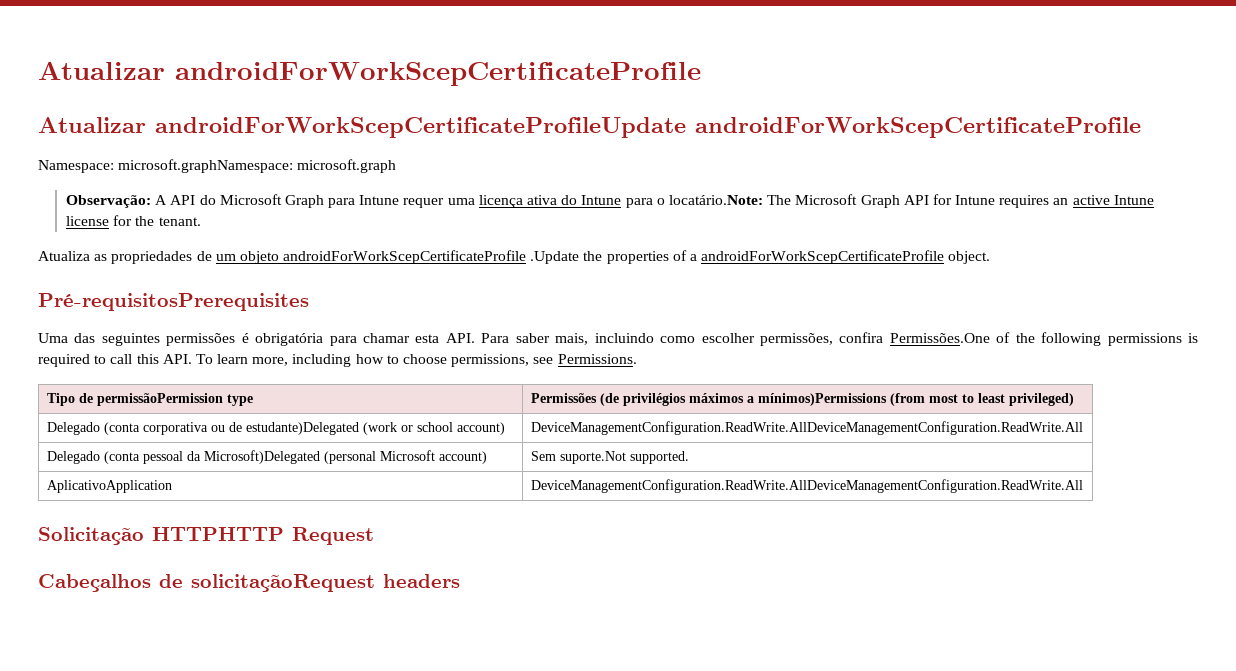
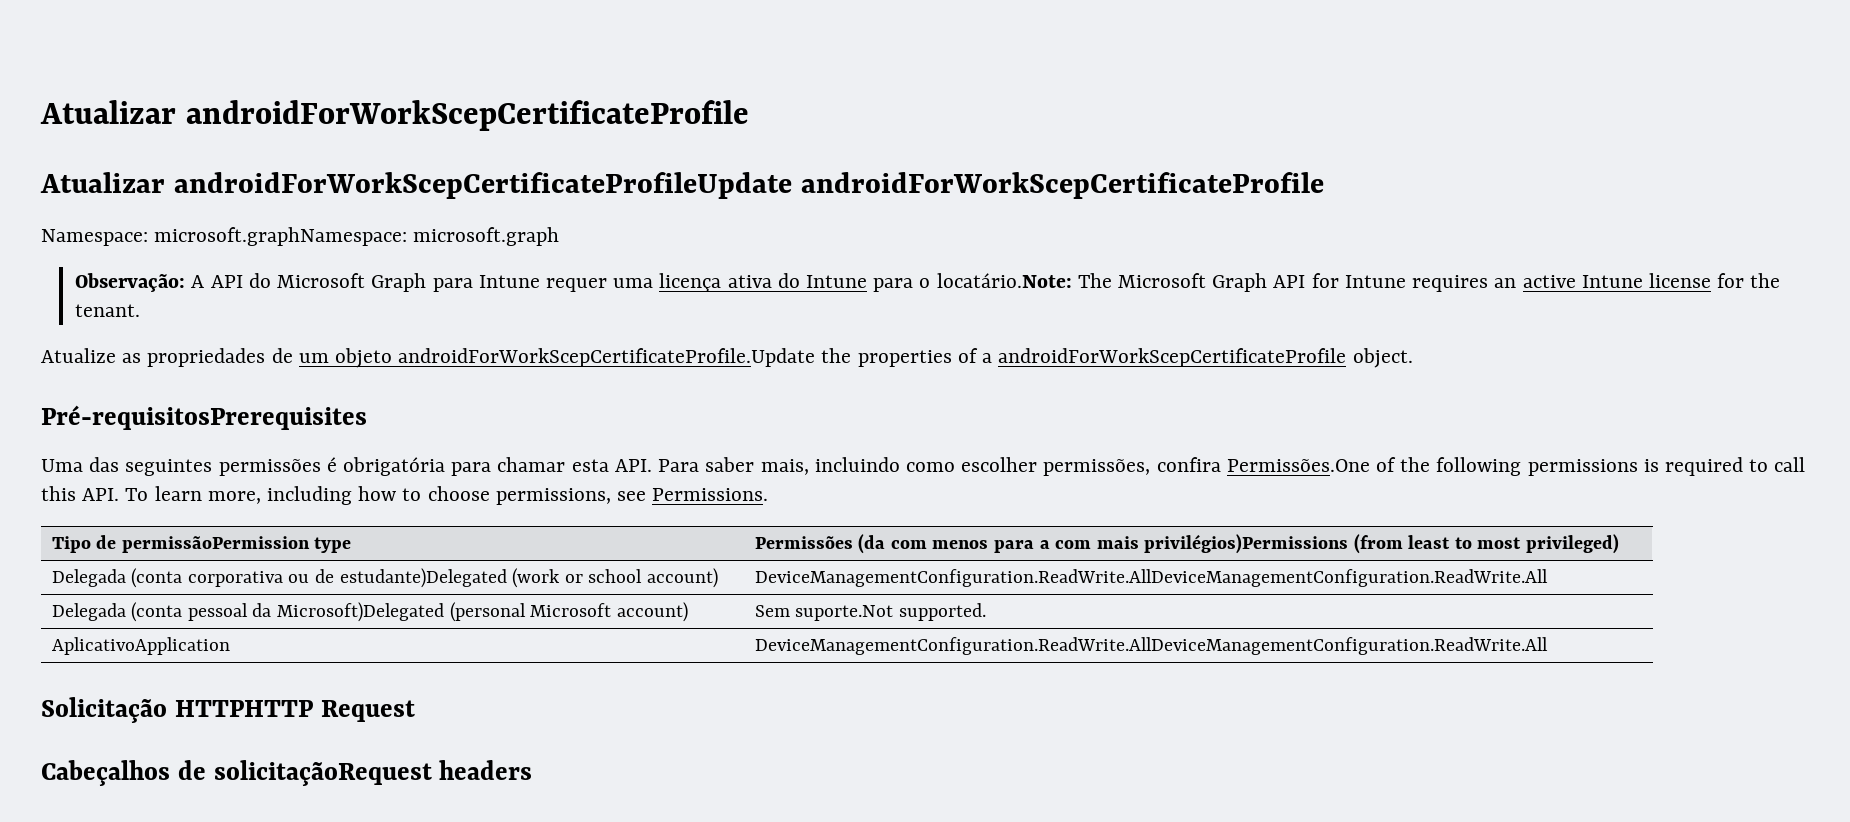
[38,251,90,261] Atualiza -> [41,348,116,363] Atualize
[283,250,580,264] androidForWorkScepCertificateProfile .Update -> [398,348,816,367] androidForWorkScepCertificateProfile.Update
[599,393,1005,406] (de privilégios máximos a mínimos)Permissions (from most to least -> [858,534,1522,554] (da com menos para a com mais privilégios)Permissions (from least to most
[46,422,100,435] Delegado -> [51,569,126,587] Delegada
[46,451,100,464] Delegado -> [51,603,126,621] Delegada

